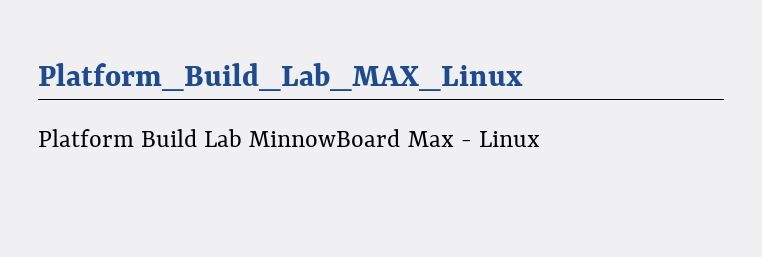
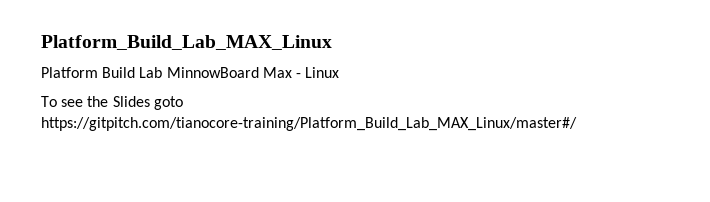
(540, 139) none -> [41,96,183,110] [41,117,577,131] // To see the Slides goto https://gitpitch.com/tianocore-training/Platform_Build_Lab_MAX_Linux/master#/

